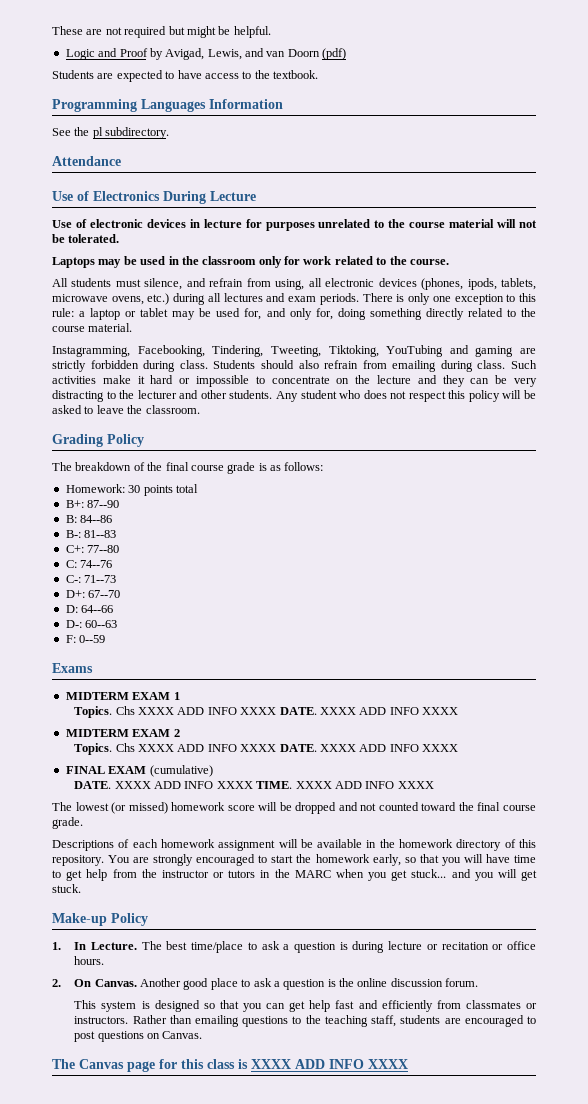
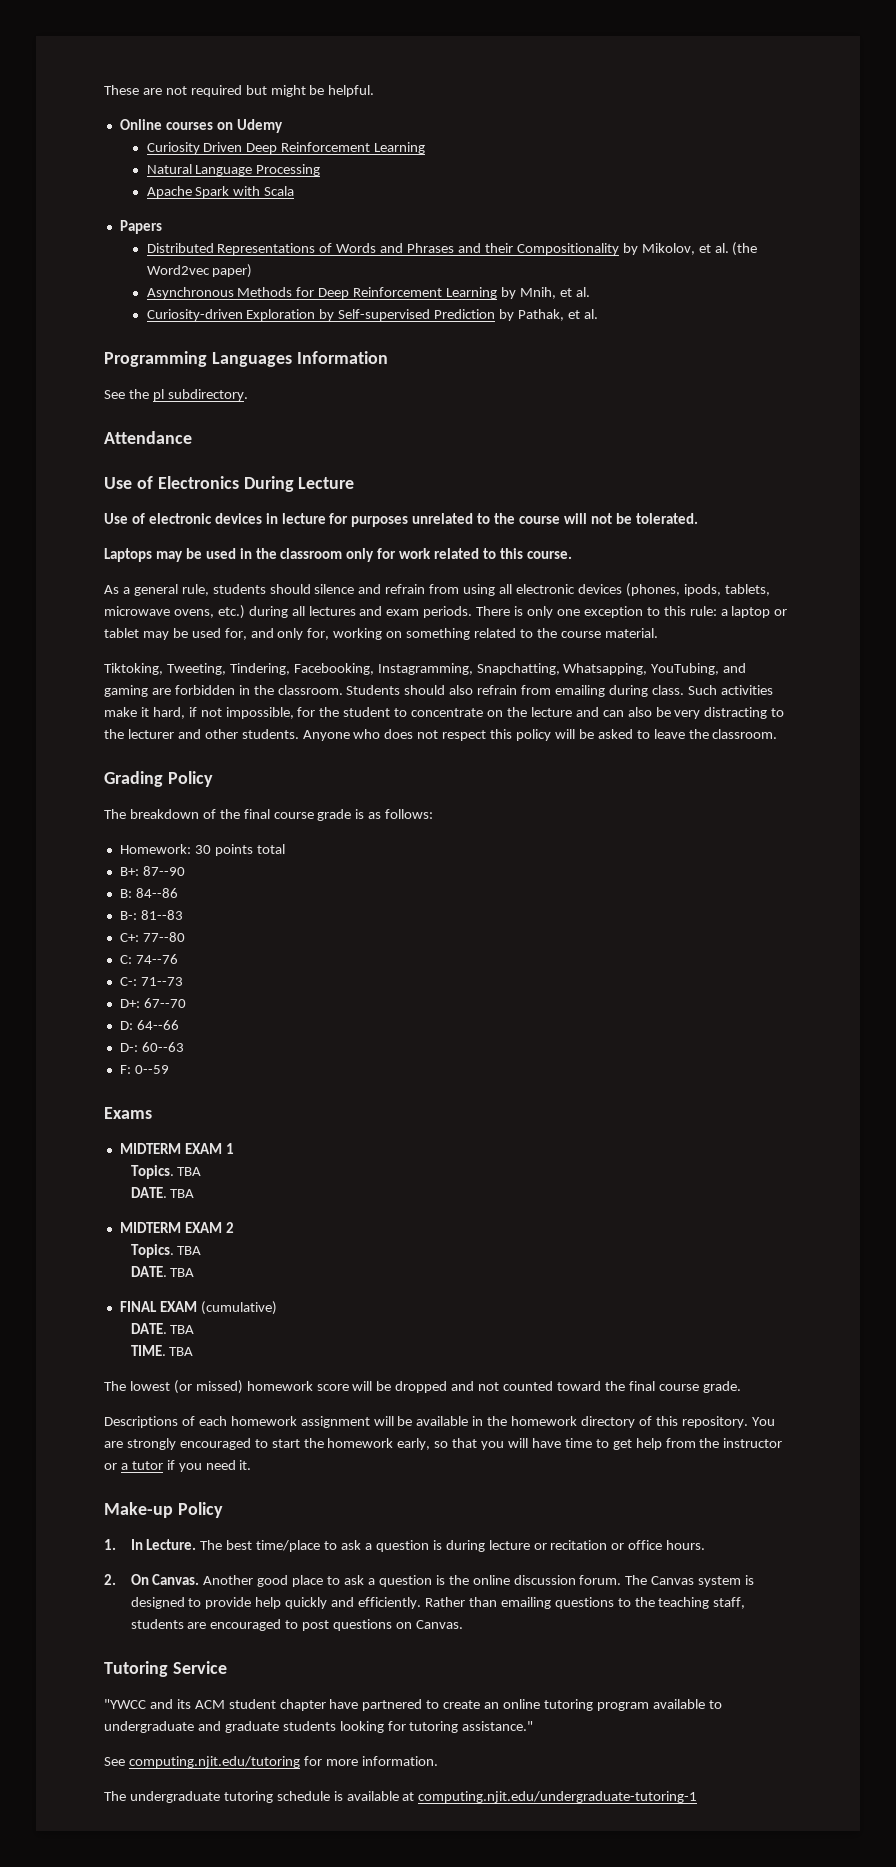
[65,48,347,60] [52,70,318,82] Logic and Proof by Avigad, Lewis, and van Doorn (pdf) // Students are expected to have access to the textbook. -> [119,119,283,133] [146,142,426,154] [146,164,321,176] [146,186,295,198] [119,220,162,234] [146,242,758,256] [146,264,253,278] [146,287,590,299] [146,309,598,321] Online courses on Udemy // Curiosity Driven Deep Reinforcement Learning // Natural Language Processing // Apache Spark with Scala // Papers // Distributed Representations of Words and Phrases and their Compositionality by Mikolov, et al. (the Word2vec paper) // Asynchronous Methods for Deep Reinforcement Learning by Mnih, et al. // Curiosity-driven Exploration by Self-supervised Prediction by Pathak, et al.
[449,219,495,228] material -> (561, 520) none
[389,256,407,265] the -> [499,548,523,559] this
[52,278,183,290] All students must silence, -> [104,584,355,596] As a general rule, students should silence
[275,279,305,290] using, -> [463,584,496,596] using
[337,308,464,320] doing something directly -> [333,628,471,640] working on something
[52,345,536,357] [52,360,208,372] Instagramming, Facebooking, Tindering, Tweeting, Tiktoking, YouTubing and gaming are strictly forbidden during class. -> [104,663,747,675] [104,685,343,697] Tiktoking, Tweeting, Tindering, Facebooking, Instagramming, Snapchatting, Whatsapping, YouTubing, and gaming are forbidden in the classroom.
[150,375,249,387] hard or impossible -> [152,707,391,719] hard, if not impossible, for the student
[442,375,490,387] they can -> [602,707,652,717] can also
[275,390,337,402] Any student -> [302,730,350,741] Anyone
[115,706,459,715] [65,729,180,737] [74,743,459,755] [65,765,213,777] [74,781,434,789] Chs XXXX ADD INFO XXXX DATE. XXXX ADD INFO XXXX // MIDTERM EXAM 2 // Topics. Chs XXXX ADD INFO XXXX DATE. XXXX ADD INFO XXXX // FINAL EXAM (cumulative) // DATE. XXXX ADD INFO XXXX TIME. XXXX ADD INFO XXXX -> [177,1167,202,1176] [130,1187,195,1198] [119,1222,234,1233] [130,1244,202,1258] [130,1266,195,1277] [119,1301,277,1315] [130,1323,195,1334] [130,1345,194,1356] TBA // DATE. TBA // MIDTERM EXAM 2 // Topics. TBA // DATE. TBA // FINAL EXAM (cumulative) // DATE. TBA // TIME. TBA
[228,869,538,881] [52,884,81,893] tutors in the MARC when you get stuck... and you will get stuck. -> [120,1460,252,1472] a tutor if you need it.
[74,1000,97,1009] // This -> [625,1575,695,1585] The Canvas
[203,1000,537,1012] [74,1016,129,1024] so that you can get help fast and efficiently from classmates or instructors. -> [188,1597,422,1609] to provide help quickly and efficiently.
[52,1059,408,1072] The Canvas page for this class is XXXX ADD INFO XXXX -> [104,1661,227,1677] [104,1699,722,1711] [104,1721,534,1733] [104,1756,438,1768] [104,1791,698,1803] Tutoring Service // "YWCC and its ACM student chapter have partnered to create an online tutoring program available to undergraduate and graduate students looking for tutoring assistance." // See computing.njit.edu/tutoring for more information. // The undergraduate tutoring schedule is available at computing.njit.edu/undergraduate-tutoring-1

